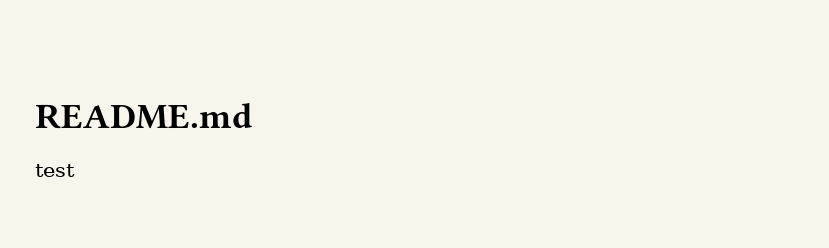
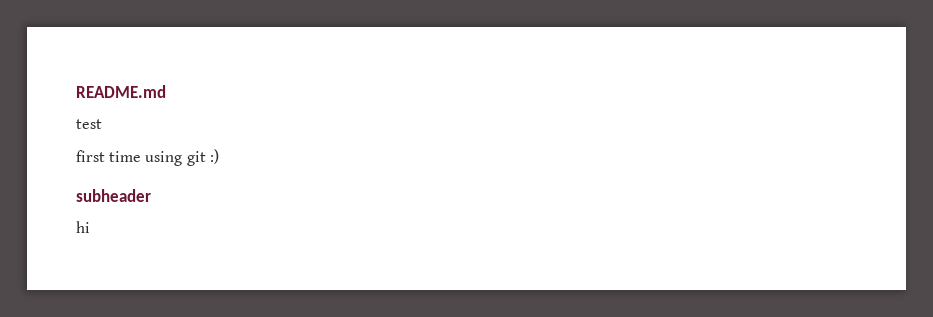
(75, 170) none -> [76,149,219,166] [76,189,151,202] [76,221,90,233] // first time using git :) // subheader // hi

